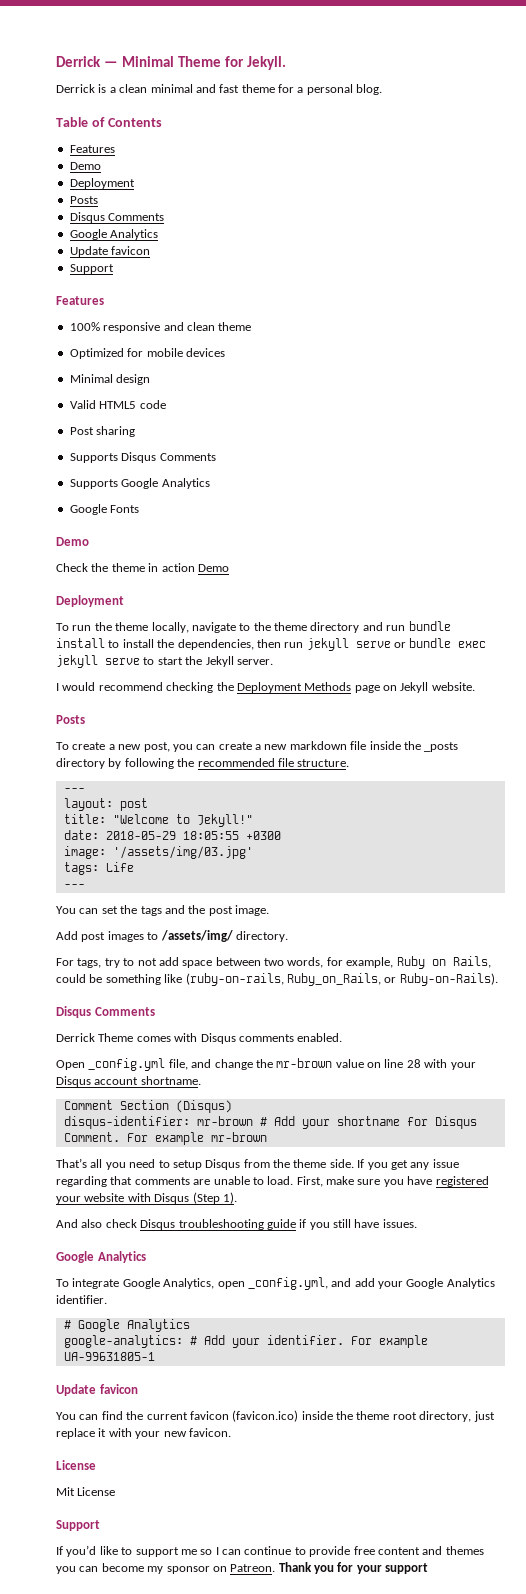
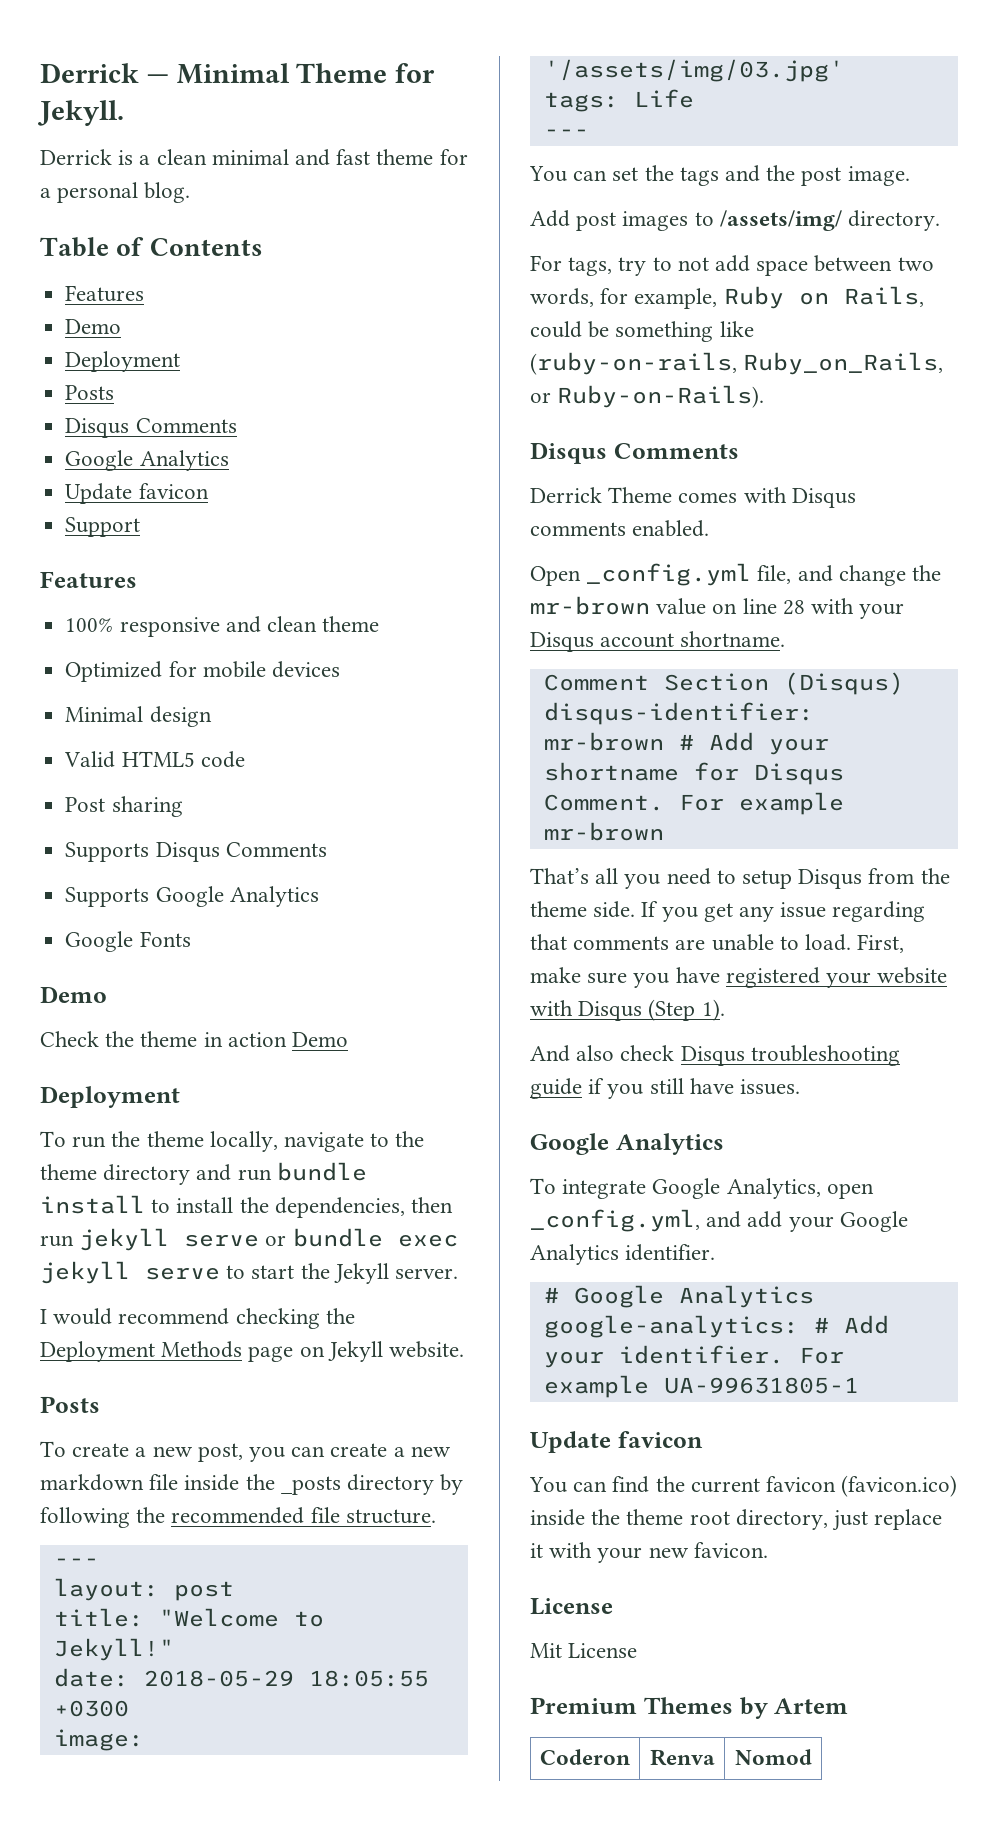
[56,1520,100,1531] [56,1545,484,1557] [56,1562,429,1574] Support // If you’d like to support me so I can continue to provide free content and themes you can become my sponsor on Patreon. Thank you for your support -> [530,1697,849,1719] [540,1749,630,1765] [649,1749,715,1766] [734,1749,812,1765] Premium Themes by Artem // Coderon | Renva | Nomod

